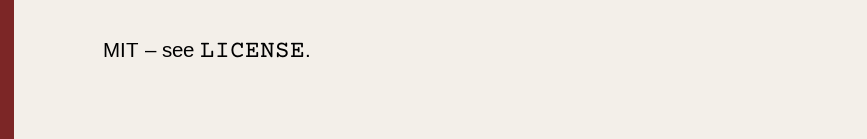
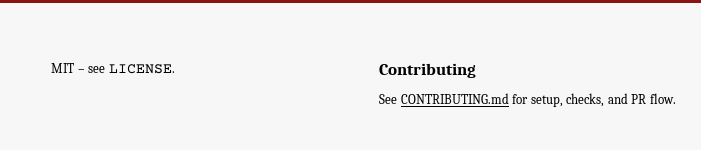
(311, 50) none -> [379,63,476,78] [379,93,676,107] // Contributing // See CONTRIBUTING.md for setup, checks, and PR flow.

